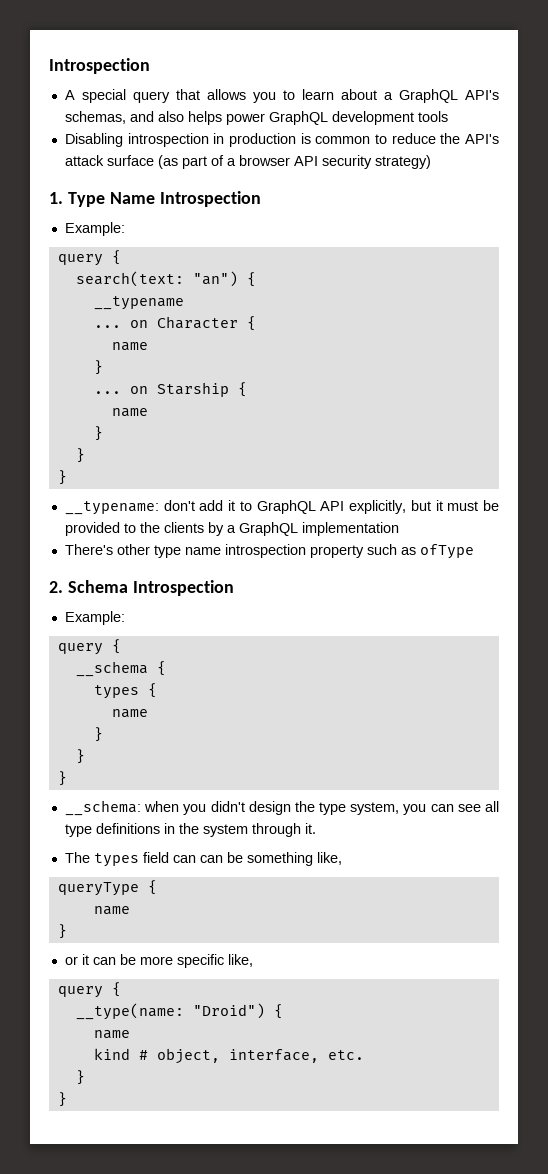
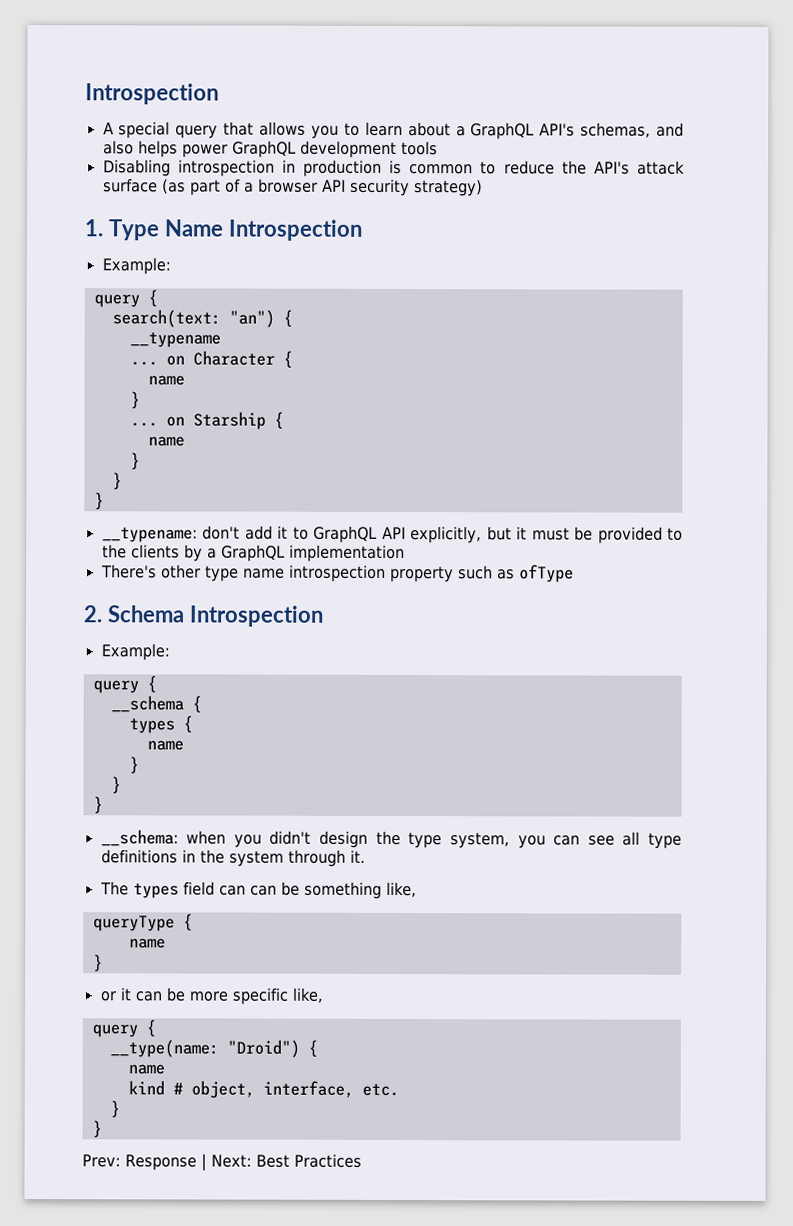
(67, 1099) none -> [82,1153,362,1171] // Prev: Response | Next: Best Practices

